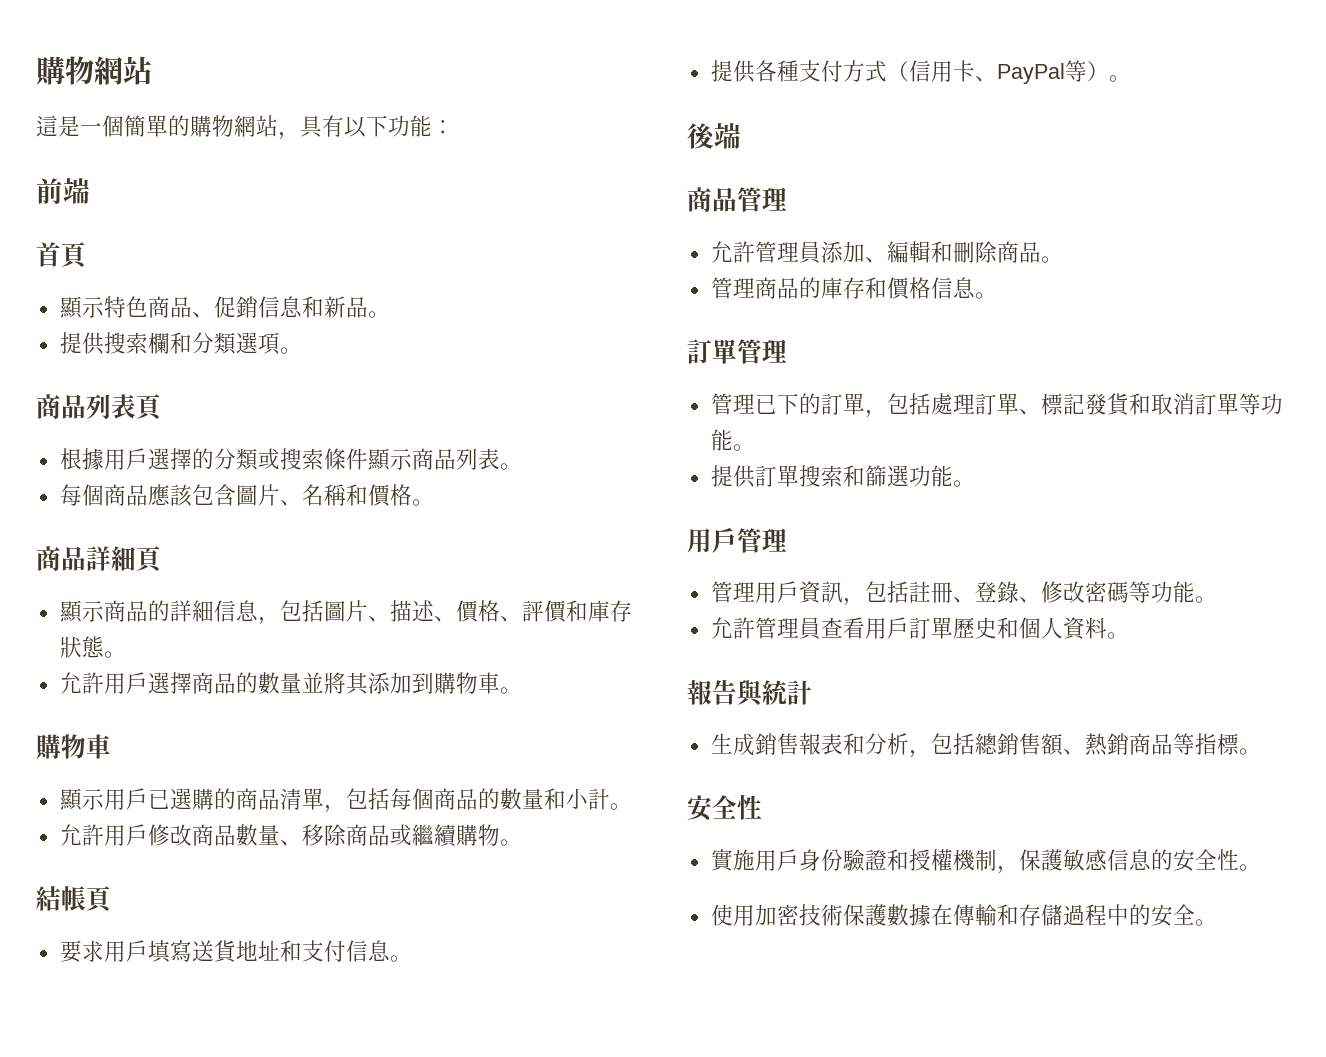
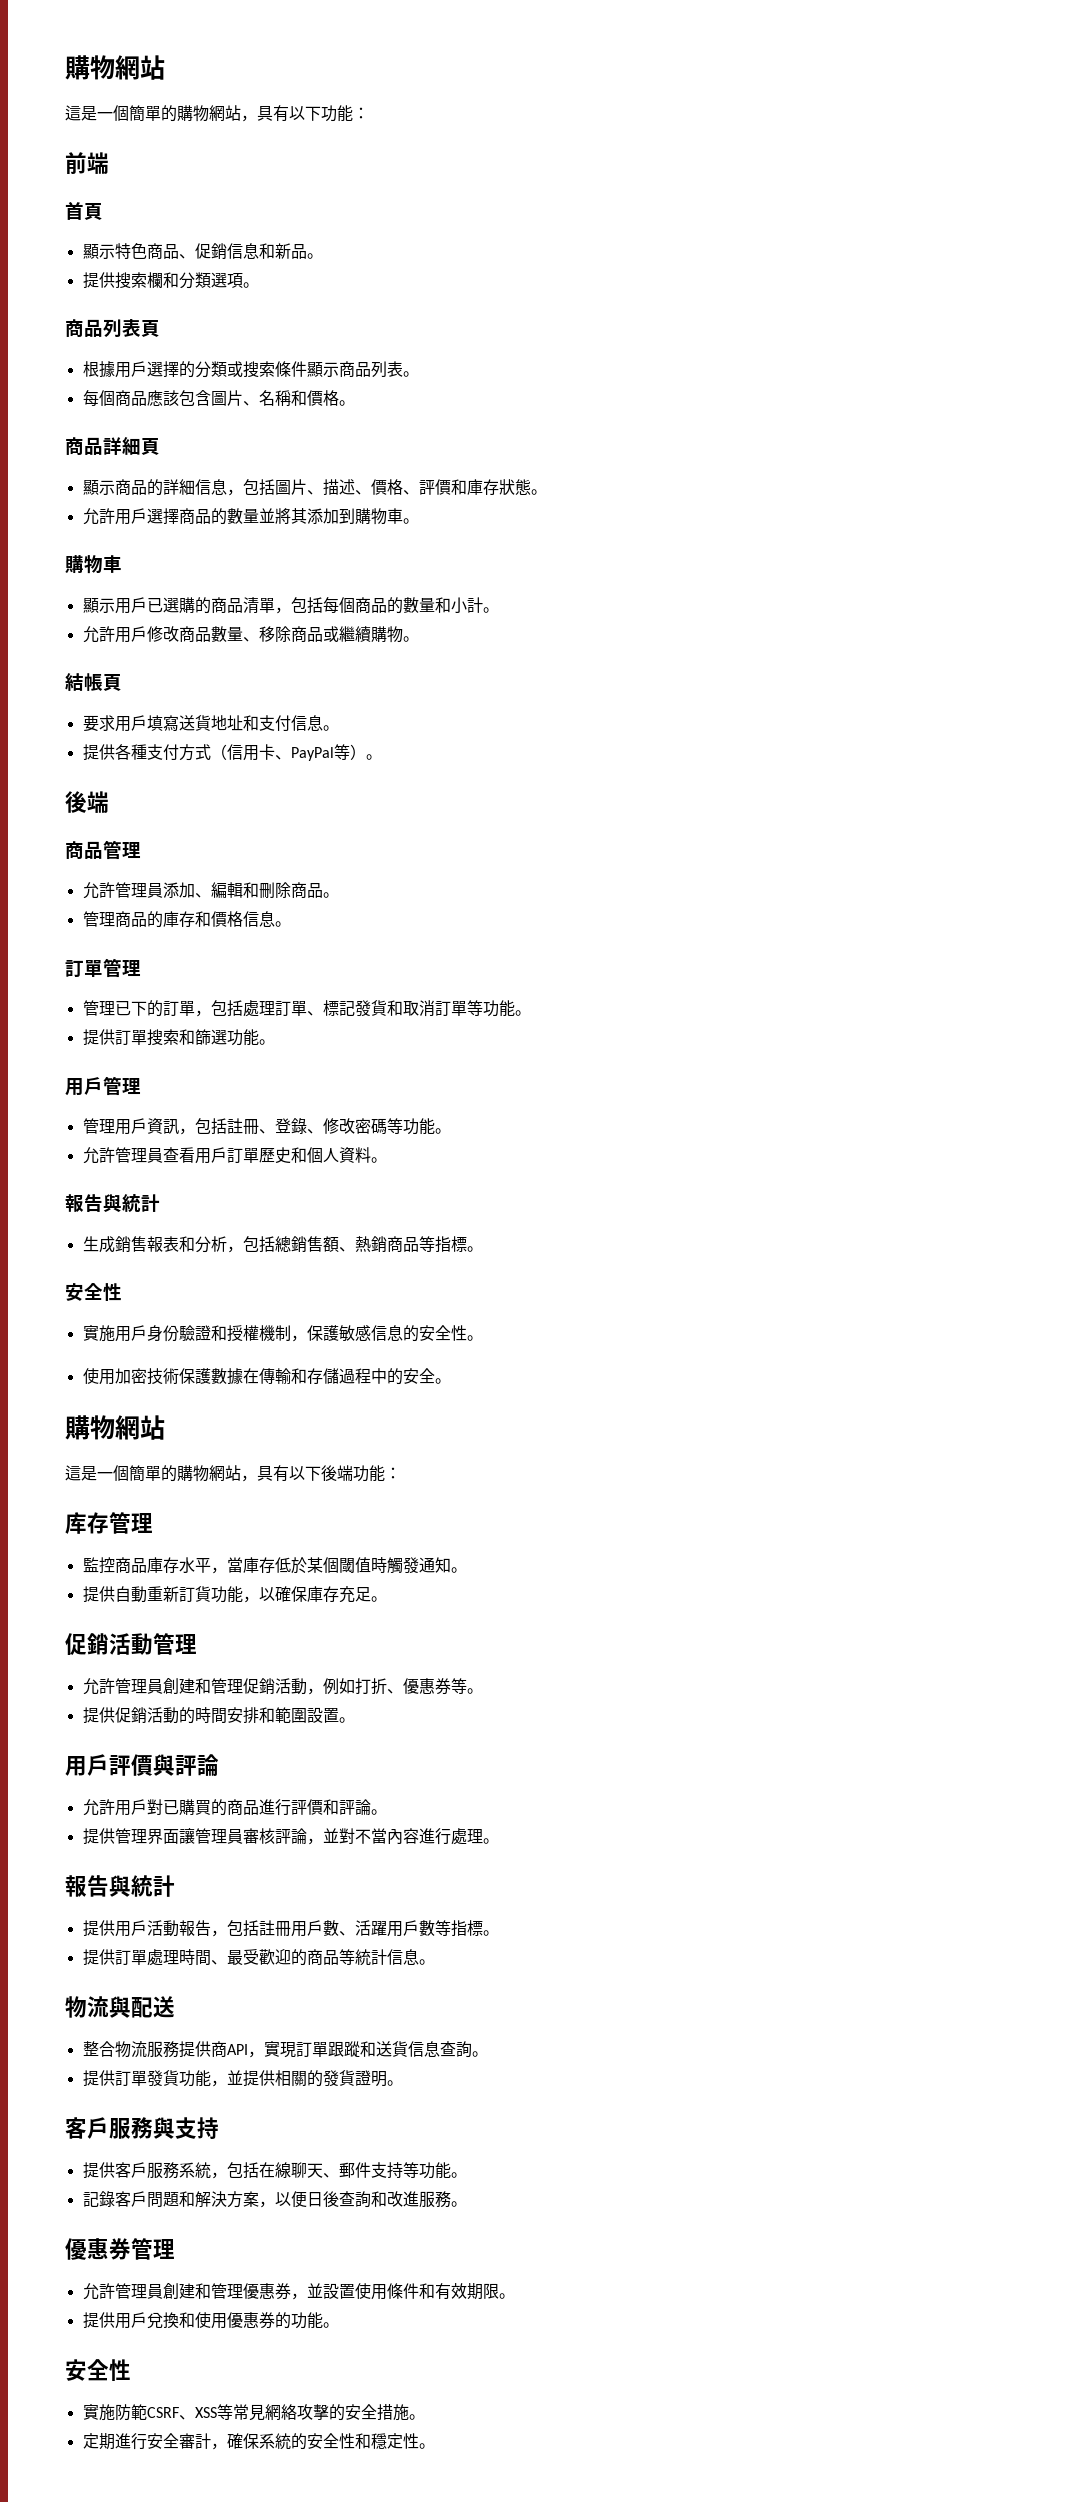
(1217, 922) none -> [65,1415,165,1440] [65,1465,401,1482] [65,1512,153,1534] [82,1557,467,1574] [82,1586,387,1603] [65,1633,197,1656] [82,1678,483,1695] [82,1707,355,1724] [65,1754,219,1776] [82,1799,387,1816] [82,1828,499,1845] [65,1875,175,1897] [82,1920,499,1937] [82,1949,435,1966] [65,1996,175,2018] [82,2041,488,2058] [82,2070,403,2087] [65,2117,219,2139] [82,2162,467,2179] [82,2191,467,2208] [65,2238,175,2260] [82,2283,515,2300] [82,2312,339,2329] [65,2359,131,2381] [82,2404,425,2421] [82,2433,435,2450] // 購物網站 // 這是一個簡單的購物網站，具有以下後端功能： // 库存管理 // 監控商品庫存水平，當庫存低於某個閾值時觸發通知。 // 提供自動重新訂貨功能，以確保庫存充足。 // 促銷活動管理 // 允許管理員創建和管理促銷活動，例如打折、優惠券等。 // 提供促銷活動的時間安排和範圍設置。 // 用戶評價與評論 // 允許用戶對已購買的商品進行評價和評論。 // 提供管理界面讓管理員審核評論，並對不當內容進行處理。 // 報告與統計 // 提供用戶活動報告，包括註冊用戶數、活躍用戶數等指標。 // 提供訂單處理時間、最受歡迎的商品等統計信息。 // 物流與配送 // 整合物流服務提供商API，實現訂單跟蹤和送貨信息查詢。 // 提供訂單發貨功能，並提供相關的發貨證明。 // 客戶服務與支持 // 提供客戶服務系統，包括在線聊天、郵件支持等功能。 // 記錄客戶問題和解決方案，以便日後查詢和改進服務。 // 優惠券管理 // 允許管理員創建和管理優惠券，並設置使用條件和有效期限。 // 提供用戶兌換和使用優惠券的功能。 // 安全性 // 實施防範CSRF、XSS等常見網絡攻擊的安全措施。 // 定期進行安全審計，確保系統的安全性和穩定性。

